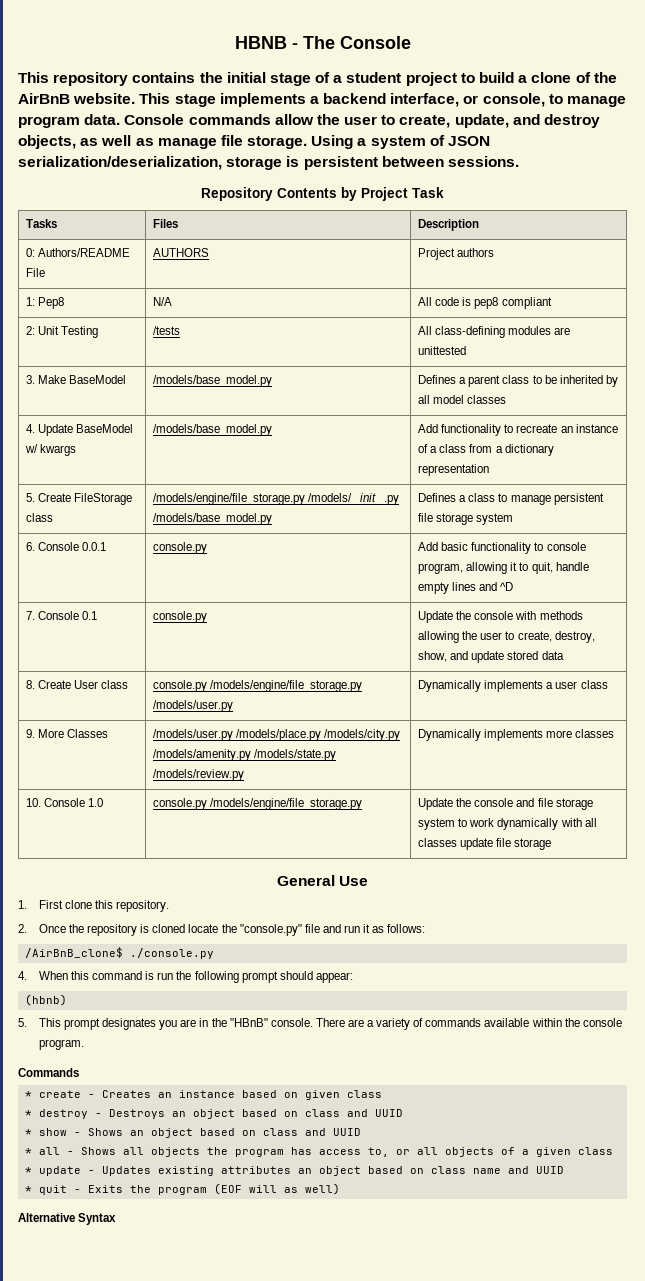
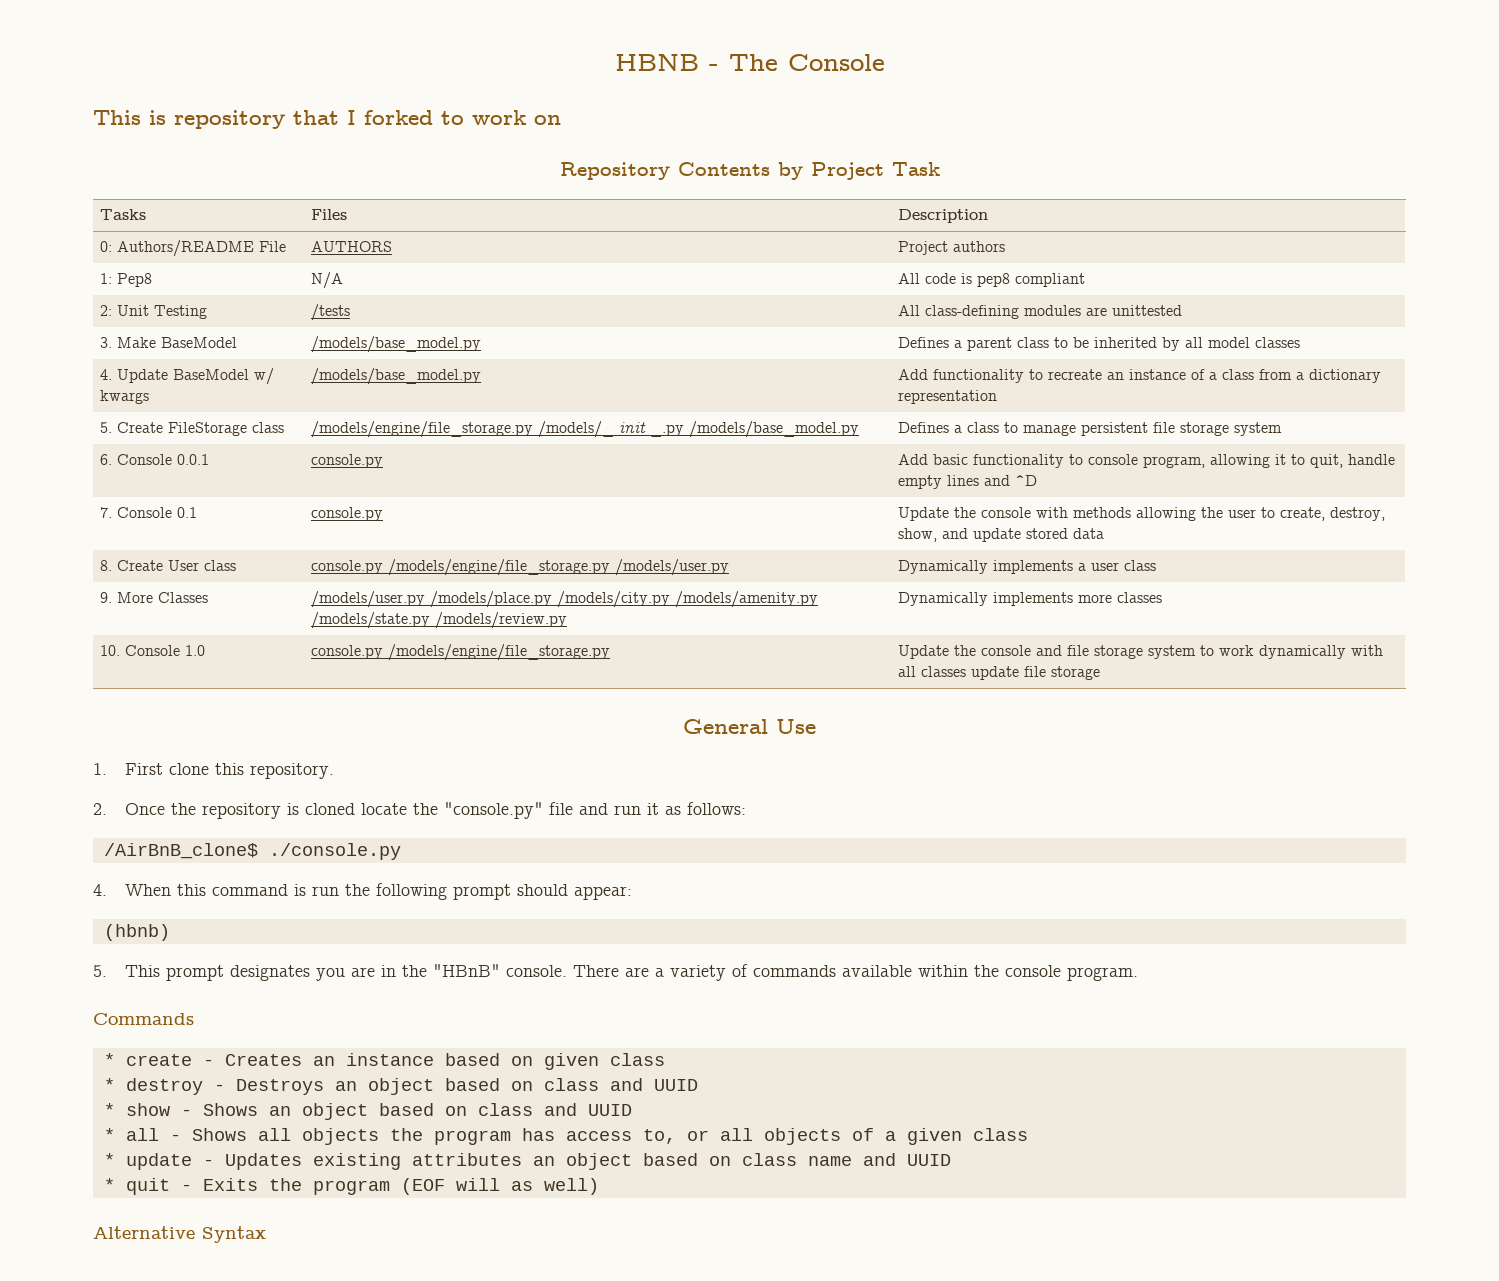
[53,72,617,86] [18,93,627,107] [18,114,601,128] [18,135,491,149] [18,156,519,170] repository contains the initial stage of a student project to build a clone of the AirBnB website. This stage implements a backend interface, or console, to manage program data. Console commands allow the user to create, update, and destroy objects, as well as manage file storage. Using a system of JSON serialization/deserialization, storage is persistent between sessions. -> [149,110,561,129] is repository that I forked to work on

